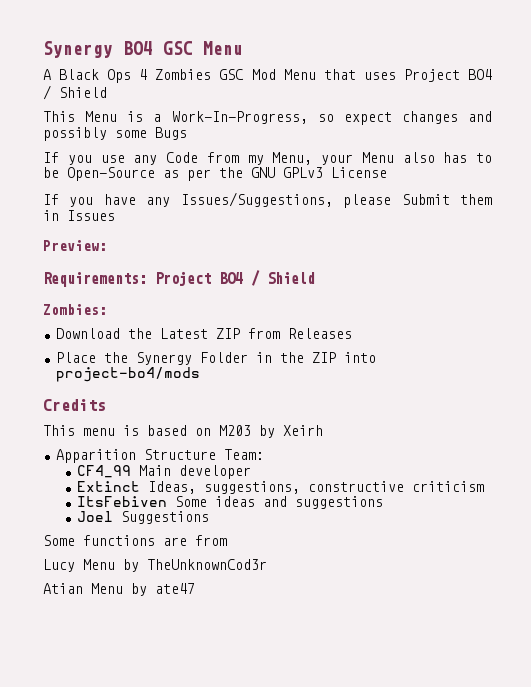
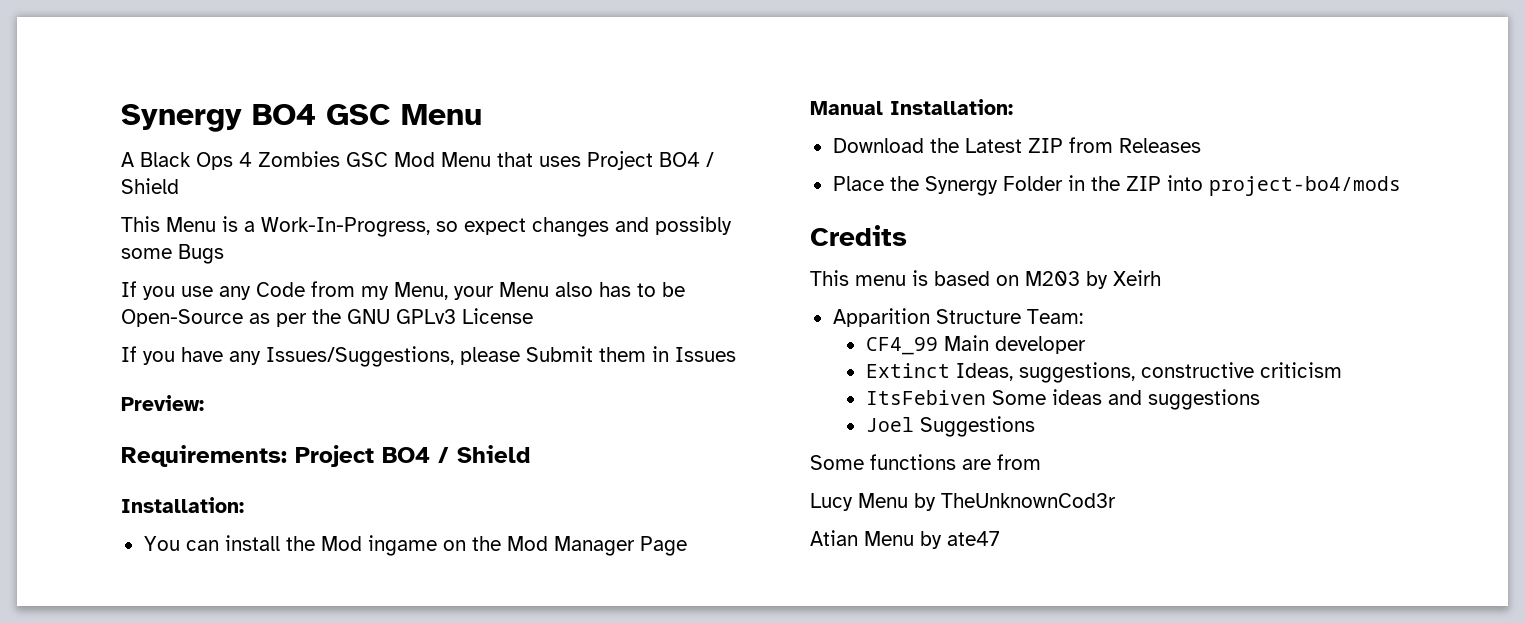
[43,304,107,315] Zombies: -> [121,497,244,513] [143,535,687,556] [810,99,1013,115] Installation: // You can install the Mod ingame on the Mod Manager Page // Manual Installation:

